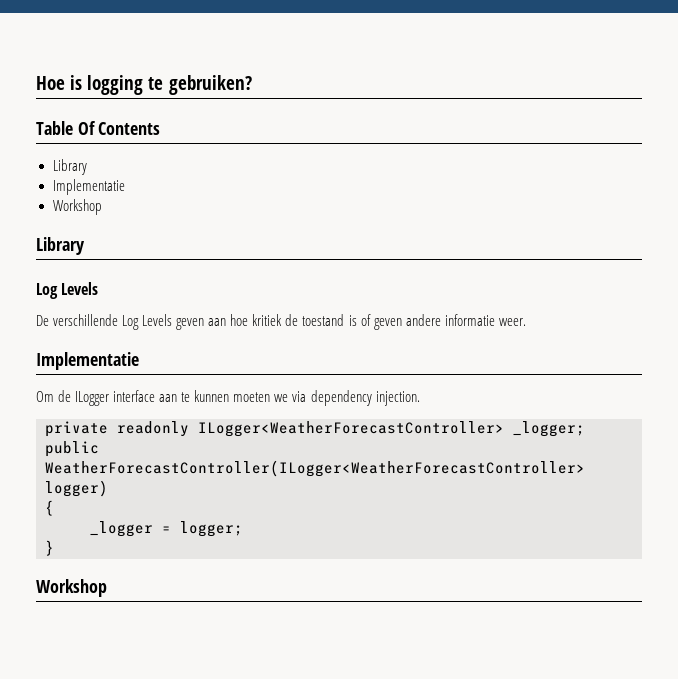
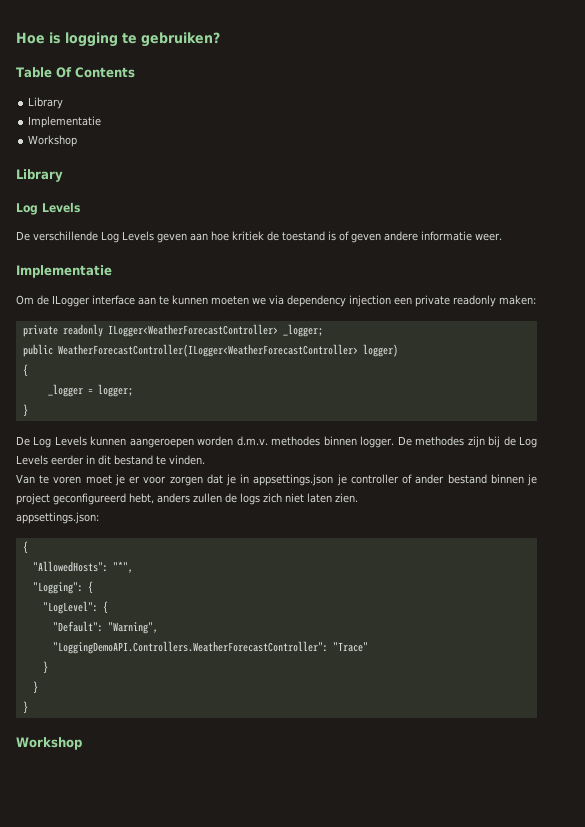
[375,391,420,406] injection. -> [349,295,536,307] injection een private readonly maken:
(54, 548) none -> [16,436,537,448] [16,455,205,465] [16,474,538,486] [16,493,358,505] [16,512,99,524] [22,541,28,554] [32,561,133,573] [32,581,93,594] [42,601,108,614] [52,621,158,634] [52,641,368,654] [42,661,48,674] [32,681,38,694] [22,701,28,714] // De Log Levels kunnen aangeroepen worden d.m.v. methodes binnen logger. De methodes zijn bij de Log Levels eerder in dit bestand te vinden. // Van te voren moet je er voor zorgen dat je in appsettings.json je controller of ander bestand binnen je project geconfigureerd hebt, anders zullen de logs zich niet laten zien. // appsettings.json: // { // "AllowedHosts": "*", // "Logging": { // "LogLevel": { // "Default": "Warning", // "LoggingDemoAPI.Controllers.WeatherForecastController": "Trace" // } // } // }

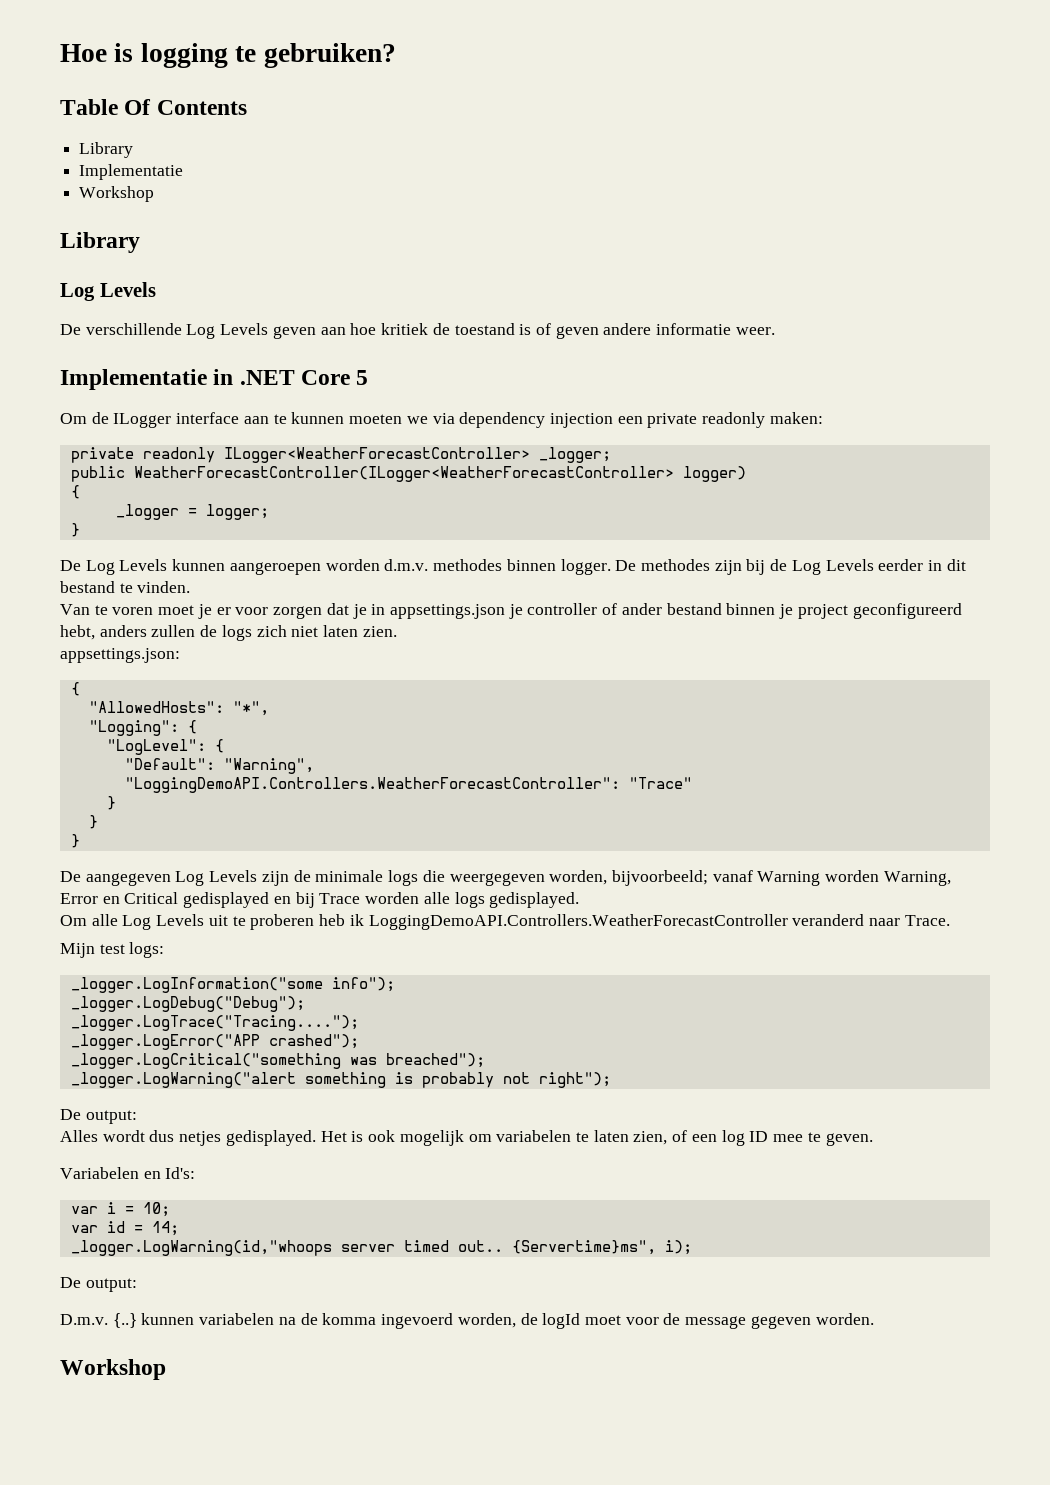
(112, 271) none -> [213,369,369,385] in .NET Core 5
(28, 707) none -> [60,870,951,886] [60,892,580,908] [60,914,950,930] [60,942,165,958] [70,977,395,993] [70,996,305,1012] [70,1015,359,1031] [70,1034,359,1050] [70,1053,485,1069] [70,1072,611,1088] [60,1109,137,1124] [60,1130,873,1146] [60,1167,196,1179] [70,1202,170,1217] [70,1221,179,1236] [70,1240,692,1256] [60,1277,137,1292] [60,1313,874,1329] // De aangegeven Log Levels zijn de minimale logs die weergegeven worden, bijvoorbeeld; vanaf Warning worden Warning, Error en Critical gedisplayed en bij Trace worden alle logs gedisplayed. // Om alle Log Levels uit te proberen heb ik LoggingDemoAPI.Controllers.WeatherForecastController veranderd naar Trace. // Mijn test logs: // _logger.LogInformation("some info"); // _logger.LogDebug("Debug"); // _logger.LogTrace("Tracing...."); // _logger.LogError("APP crashed"); // _logger.LogCritical("something was breached"); // _logger.LogWarning("alert something is probably not right"); // De output: // Alles wordt dus netjes gedisplayed. Het is ook mogelijk om variabelen te laten zien, of een log ID mee te geven. // Variabelen en Id's: // var i = 10; // var id = 14; // _logger.LogWarning(id,"whoops server timed out.. {Servertime}ms", i); // De output: // D.m.v. {..} kunnen variabelen na de komma ingevoerd worden, de logId moet voor de message gegeven worden.

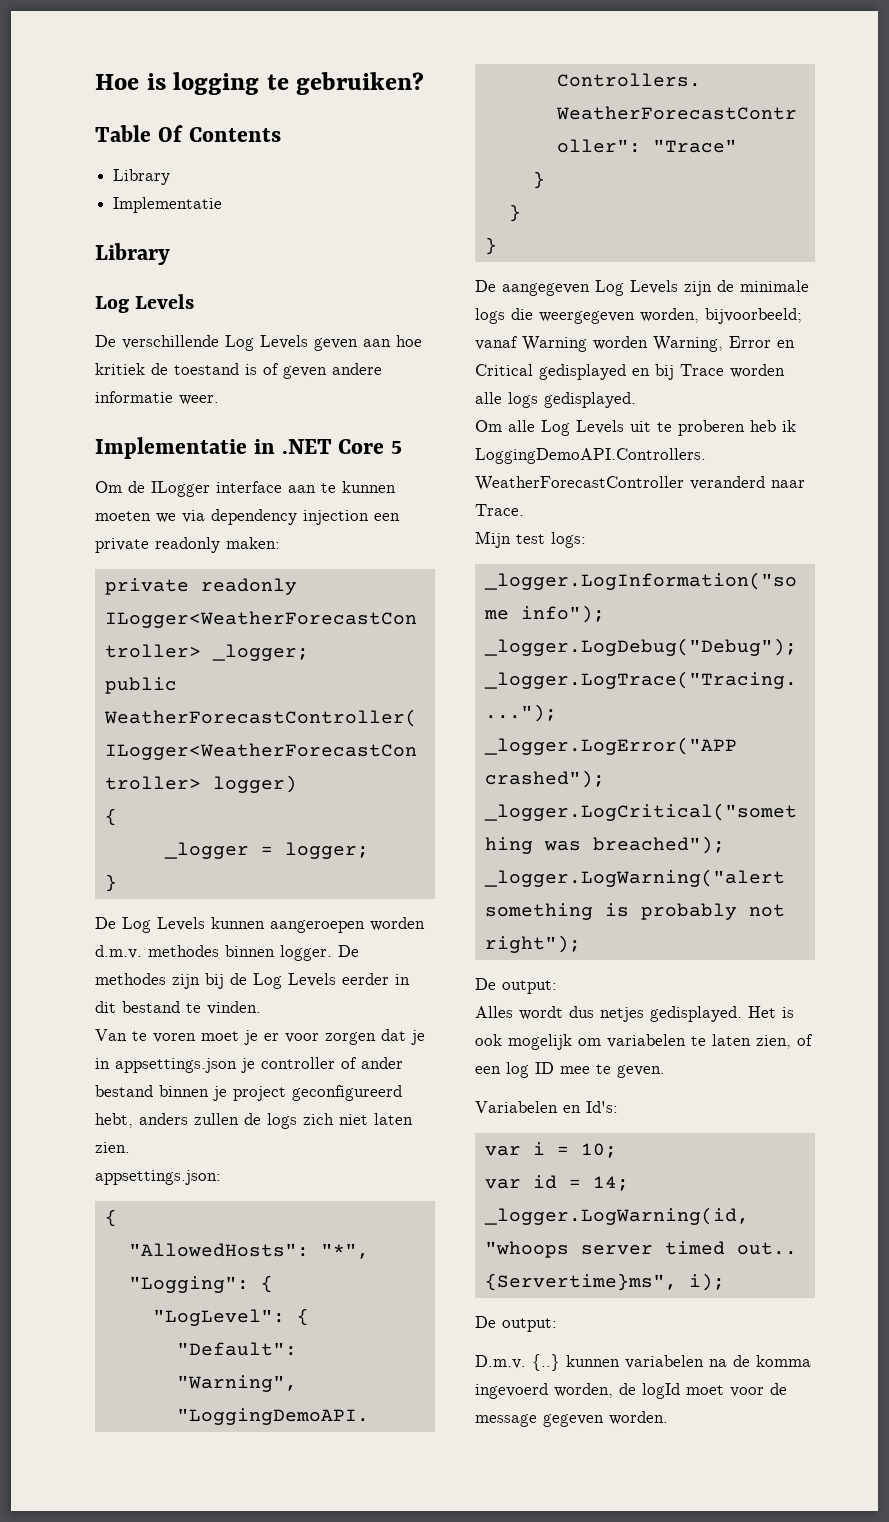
[79,186,155,202] // Workshop -> (223, 205) none
[60,1359,166,1380] // Workshop -> (668, 1418) none

